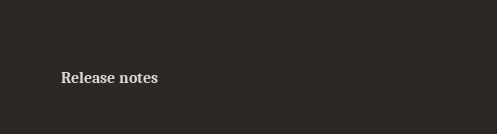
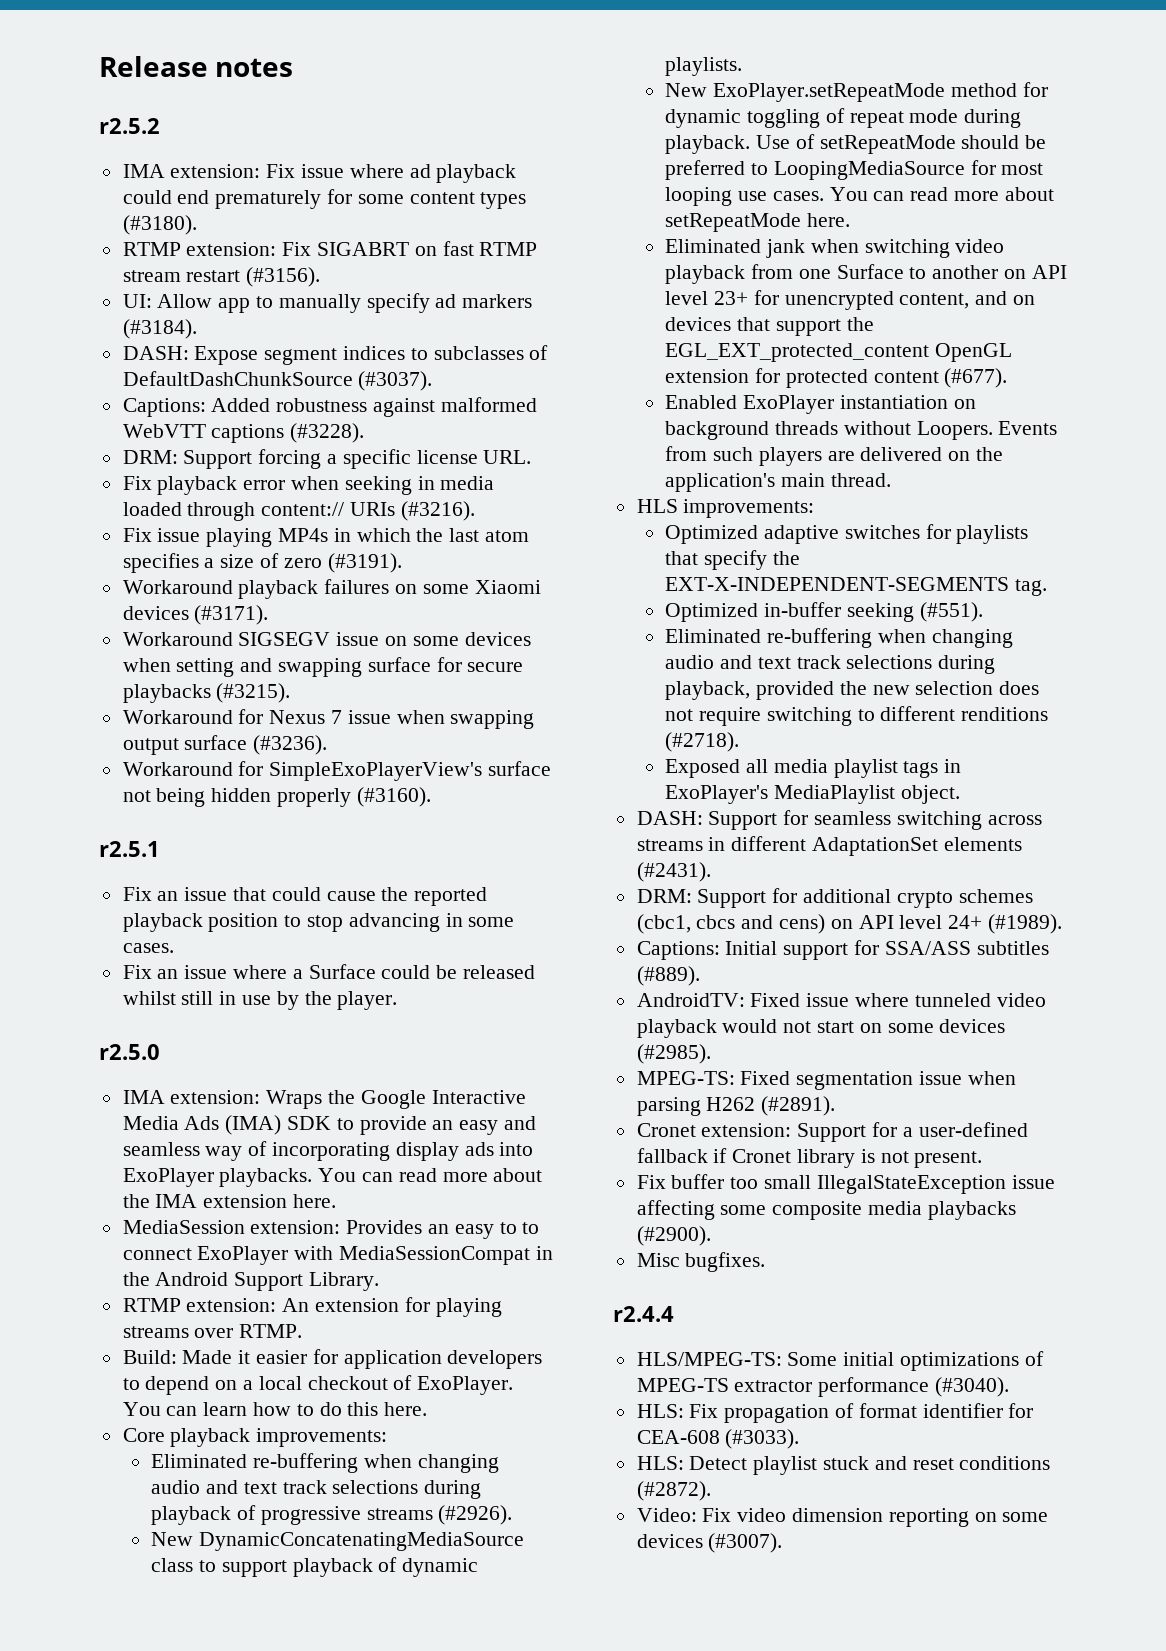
(159, 78) none -> [99,118,160,134] [122,164,517,183] [122,189,527,209] [122,215,197,235] [122,241,538,256] [122,267,321,287] [122,293,533,313] [122,319,197,339] [122,345,549,365] [122,371,433,391] [122,397,537,417] [122,423,365,443] [122,449,532,469] [122,476,495,495] [122,501,475,521] [122,528,530,547] [122,553,402,573] [122,579,541,599] [122,605,269,625] [122,632,531,646] [122,657,524,677] [122,683,291,703] [122,709,535,729] [122,735,328,755] [122,761,552,781] [122,787,431,807] [99,841,160,857] [122,887,488,906] [122,913,515,932] [122,943,174,953] [122,964,536,979] [122,991,398,1010] [99,1044,160,1060] [122,1090,526,1109] [122,1115,537,1135] [122,1141,534,1161] [122,1168,543,1187] [122,1194,337,1208] [122,1220,540,1239] [122,1246,553,1265] [122,1272,380,1291] [122,1297,502,1317] [122,1324,303,1338] [122,1349,543,1369] [122,1375,514,1395] [122,1402,428,1416] [122,1428,388,1447] [151,1453,499,1473] [151,1480,482,1499] [151,1505,513,1525] [151,1532,525,1551] [151,1557,479,1577] [665,57,743,76] [665,82,1048,102] [665,108,1022,128] [665,134,1047,154] [665,160,1044,180] [665,187,1054,206] [665,213,851,232] [665,239,1005,258] [665,264,1067,284] [665,290,1036,310] [665,317,874,336] [665,343,1013,362] [665,368,1008,388] [665,395,976,414] [665,421,1058,440] [665,446,1004,466] [665,473,891,492] [636,499,815,518] [665,524,1029,544] [665,550,800,570] [665,577,1048,596] [665,602,983,622] [665,628,1013,648] [665,655,996,674] [665,681,1040,700] [665,706,1049,726] [665,732,740,752] [665,759,962,778] [665,785,960,804] [636,810,1042,830] [636,836,1022,856] [636,862,711,882] [636,888,1033,908] [636,914,1063,934] [636,940,1049,960] [636,966,700,986] [636,993,1046,1007] [636,1019,1006,1038] [636,1044,711,1064] [636,1071,1016,1090] [636,1096,836,1116] [636,1122,1028,1142] [636,1148,983,1168] [636,1174,1055,1194] [636,1200,1016,1220] [636,1226,711,1246] [636,1252,766,1272] [613,1306,674,1322] [636,1351,1044,1371] [636,1377,1010,1397] [636,1403,1034,1423] [636,1429,800,1449] [636,1456,1051,1475] [636,1481,711,1501] [636,1508,1049,1527] [636,1533,783,1553] // r2.5.2 // IMA extension: Fix issue where ad playback could end prematurely for some content types (#3180). // RTMP extension: Fix SIGABRT on fast RTMP stream restart (#3156). // UI: Allow app to manually specify ad markers (#3184). // DASH: Expose segment indices to subclasses of DefaultDashChunkSource (#3037). // Captions: Added robustness against malformed WebVTT captions (#3228). // DRM: Support forcing a specific license URL. // Fix playback error when seeking in media loaded through content:// URIs (#3216). // Fix issue playing MP4s in which the last atom specifies a size of zero (#3191). // Workaround playback failures on some Xiaomi devices (#3171). // Workaround SIGSEGV issue on some devices when setting and swapping surface for secure playbacks (#3215). // Workaround for Nexus 7 issue when swapping output surface (#3236). // Workaround for SimpleExoPlayerView's surface not being hidden properly (#3160). // r2.5.1 // Fix an issue that could cause the reported playback position to stop advancing in some cases. // Fix an issue where a Surface could be released whilst still in use by the player. // r2.5.0 // IMA extension: Wraps the Google Interactive Media Ads (IMA) SDK to provide an easy and seamless way of incorporating display ads into ExoPlayer playbacks. You can read more about the IMA extension here. // MediaSession extension: Provides an easy to to connect ExoPlayer with MediaSessionCompat in the Android Support Library. // RTMP extension: An extension for playing streams over RTMP. // Build: Made it easier for application developers to depend on a local checkout of ExoPlayer. You can learn how to do this here. // Core playback improvements: // Eliminated re-buffering when changing audio and text track selections during playback of progressive streams (#2926). // New DynamicConcatenatingMediaSource class to support playback of dynamic playlists. // New ExoPlayer.setRepeatMode method for dynamic toggling of repeat mode during playback. Use of setRepeatMode should be preferred to LoopingMediaSource for most looping use cases. You can read more about setRepeatMode here. // Eliminated jank when switching video playback from one Surface to another on API level 23+ for unencrypted content, and on devices that support the EGL_EXT_protected_content OpenGL extension for protected content (#677). // Enabled ExoPlayer instantiation on background threads without Loopers. Events from such players are delivered on the application's main thread. // HLS improvements: // Optimized adaptive switches for playlists that specify the EXT-X-INDEPENDENT-SEGMENTS tag. // Optimized in-buffer seeking (#551). // Eliminated re-buffering when changing audio and text track selections during playback, provided the new selection does not require switching to different renditions (#2718). // Exposed all media playlist tags in ExoPlayer's MediaPlaylist object. // DASH: Support for seamless switching across streams in different AdaptationSet elements (#2431). // DRM: Support for additional crypto schemes (cbc1, cbcs and cens) on API level 24+ (#1989). // Captions: Initial support for SSA/ASS subtitles (#889). // AndroidTV: Fixed issue where tunneled video playback would not start on some devices (#2985). // MPEG-TS: Fixed segmentation issue when parsing H262 (#2891). // Cronet extension: Support for a user-defined fallback if Cronet library is not present. // Fix buffer too small IllegalStateException issue affecting some composite media playbacks (#2900). // Misc bugfixes. // r2.4.4 // HLS/MPEG-TS: Some initial optimizations of MPEG-TS extractor performance (#3040). // HLS: Fix propagation of format identifier for CEA-608 (#3033). // HLS: Detect playlist stuck and reset conditions (#2872). // Video: Fix video dimension reporting on some devices (#3007).

